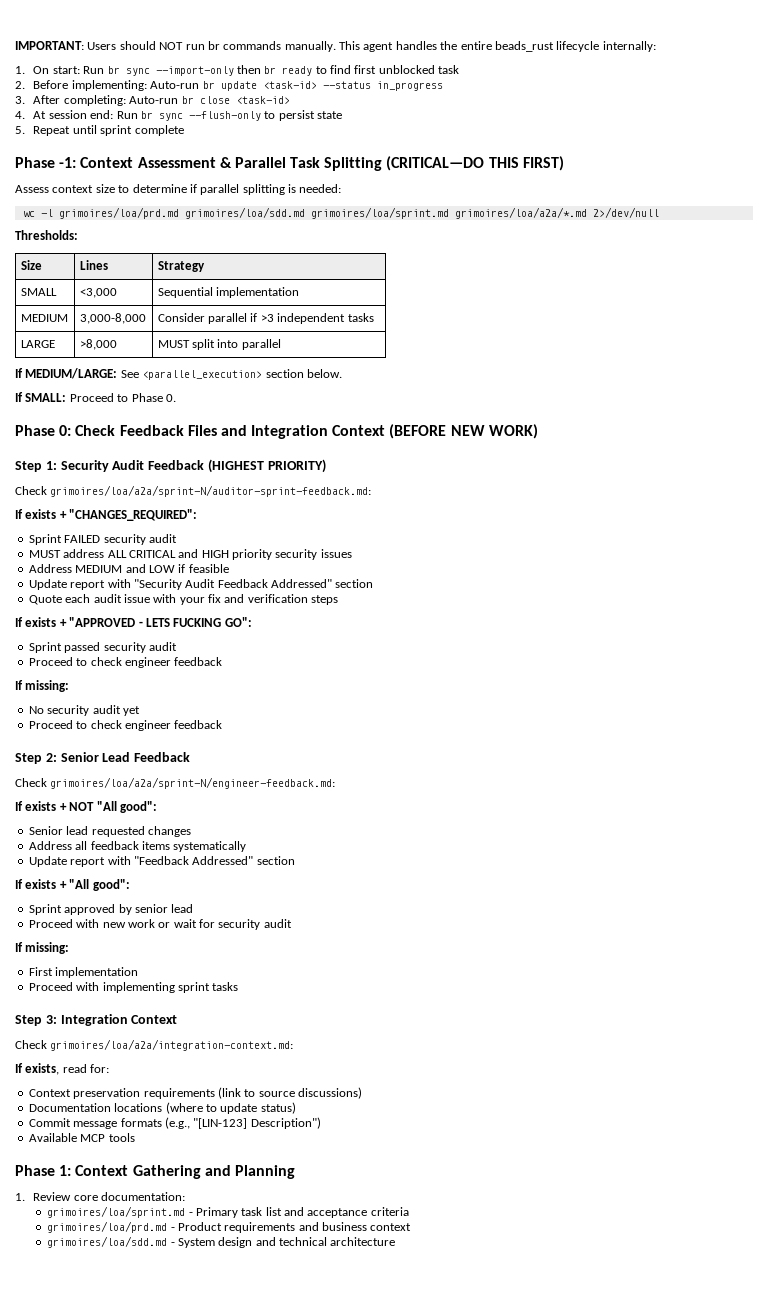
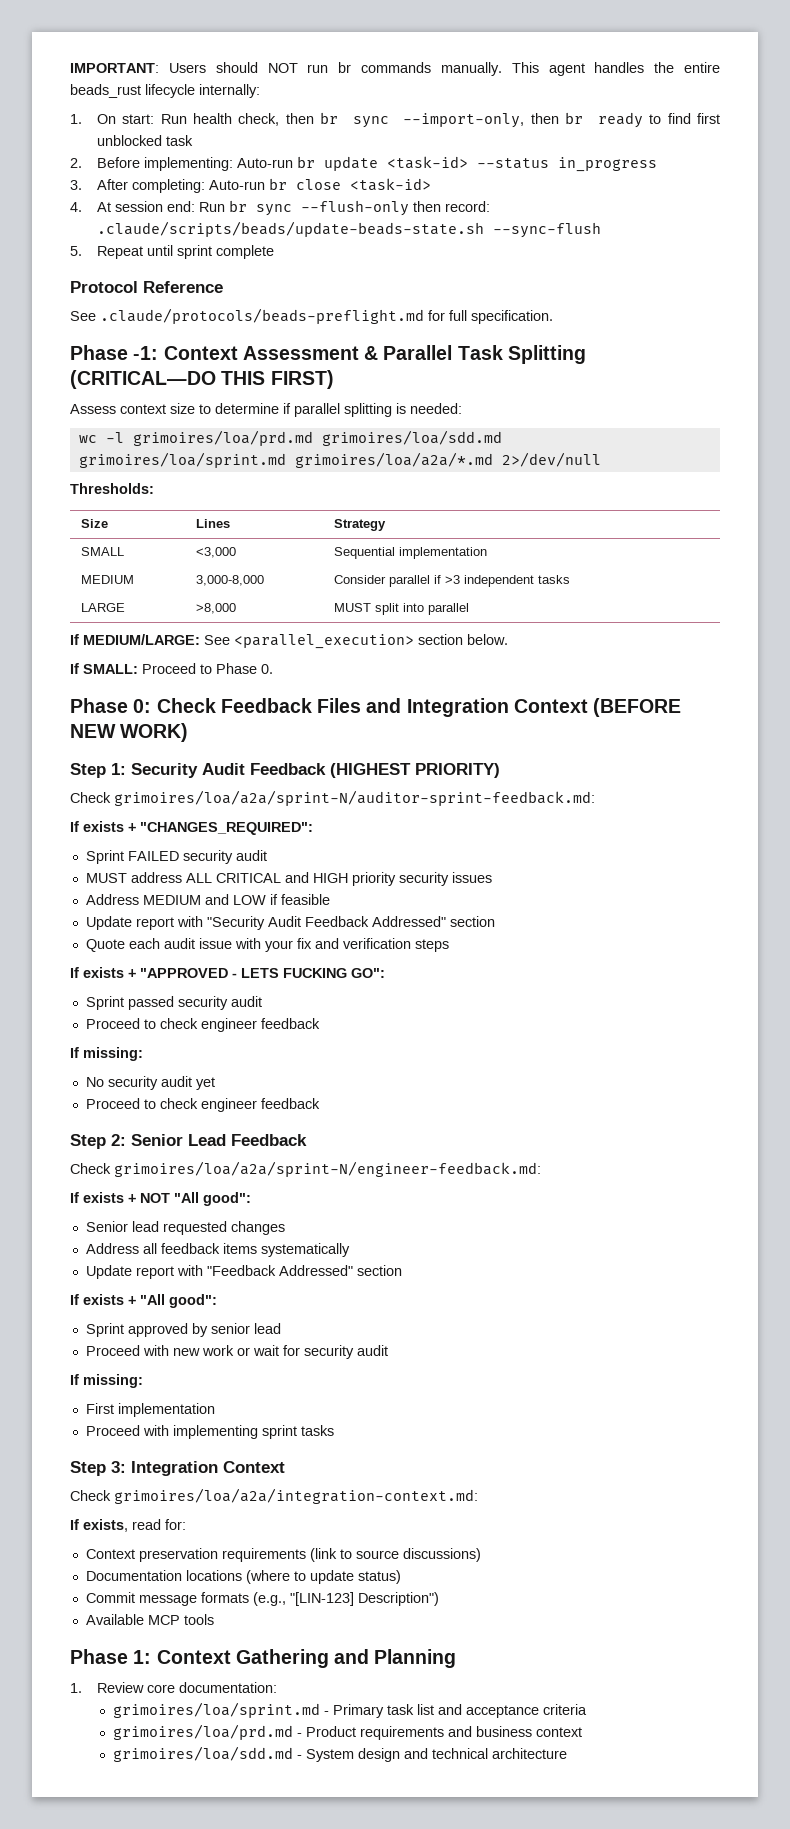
[107,66,234,76] br sync --import-only -> [193,112,525,128] health check, then br sync --import-only,
[264,110,343,121] to persist state -> [412,201,490,212] [96,221,601,238] then record: .claude/scripts/beads/update-beads-state.sh --sync-flush
(184, 130) none -> [70,281,223,293] [70,308,553,324] // Protocol Reference // See .claude/protocols/beads-preflight.md for full specification.

